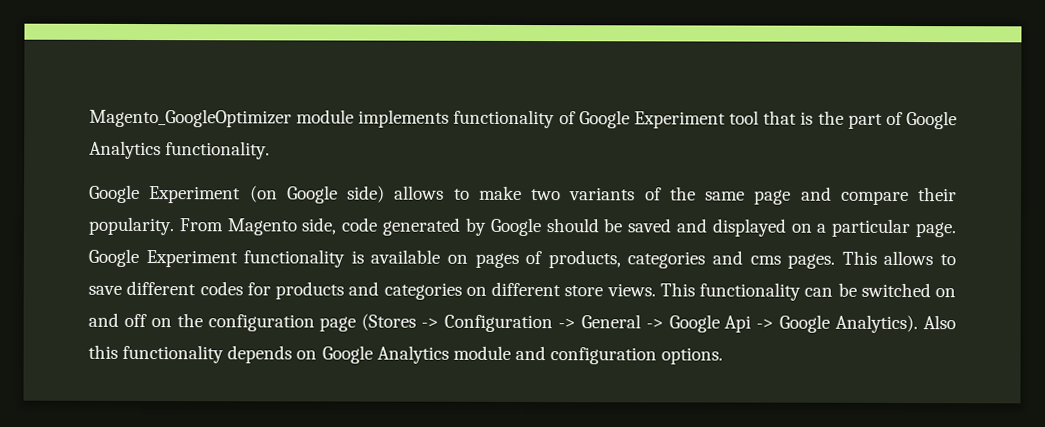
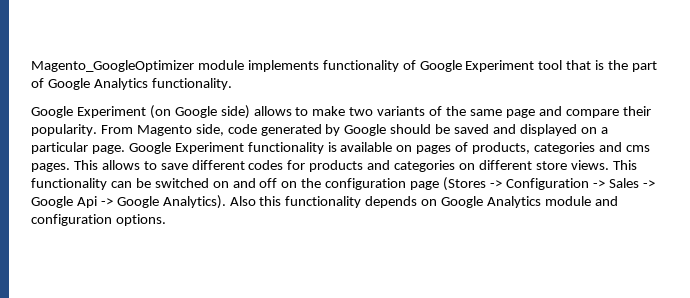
[580,314,641,329] General -> [608,178,639,188] Sales

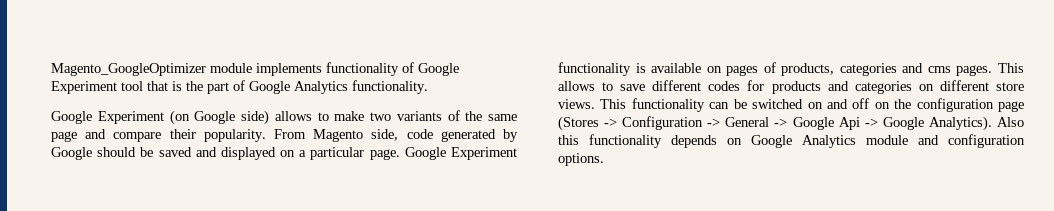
[608,178,639,188] Sales -> [725,117,770,127] General

